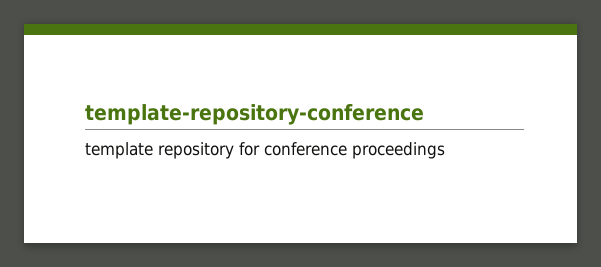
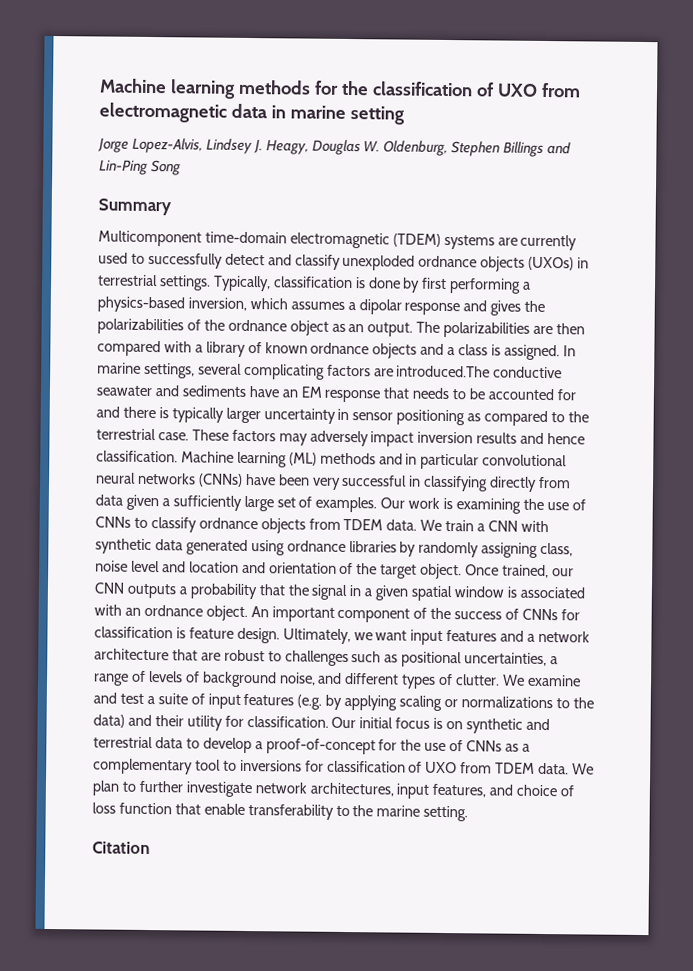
[85,104,424,125] [85,142,445,159] template-repository-conference // template repository for conference proceedings -> [99,78,581,99] [99,102,405,125] [97,137,572,157] [99,159,181,176] [98,198,172,216] [98,230,578,251] [98,252,590,272] [98,274,532,294] [97,296,546,316] [97,318,586,338] [97,340,576,361] [97,362,563,380] [96,385,576,403] [96,406,589,427] [96,428,586,447] [96,450,568,470] [96,472,572,492] [95,494,586,514] [95,516,549,534] [95,538,574,558] [95,560,574,580] [94,582,585,602] [94,604,580,623] [94,626,591,645] [94,648,559,668] [93,670,581,689] [93,692,594,711] [93,714,550,734] [93,736,530,755] [93,758,595,775] [92,780,575,799] [92,802,469,822] [92,841,150,855] Machine learning methods for the classification of UXO from electromagnetic data in marine setting // Jorge Lopez-Alvis, Lindsey J. Heagy, Douglas W. Oldenburg, Stephen Billings and Lin-Ping Song // Summary // Multicomponent time-domain electromagnetic (TDEM) systems are currently used to successfully detect and classify unexploded ordnance objects (UXOs) in terrestrial settings. Typically, classification is done by first performing a physics-based inversion, which assumes a dipolar response and gives the polarizabilities of the ordnance object as an output. The polarizabilities are then compared with a library of known ordnance objects and a class is assigned. In marine settings, several complicating factors are introduced.The conductive seawater and sediments have an EM response that needs to be accounted for and there is typically larger uncertainty in sensor positioning as compared to the terrestrial case. These factors may adversely impact inversion results and hence classification. Machine learning (ML) methods and in particular convolutional neural networks (CNNs) have been very successful in classifying directly from data given a sufficiently large set of examples. Our work is examining the use of CNNs to classify ordnance objects from TDEM data. We train a CNN with synthetic data generated using ordnance libraries by randomly assigning class, noise level and location and orientation of the target object. Once trained, our CNN outputs a probability that the signal in a given spatial window is associated with an ordnance object. An important component of the success of CNNs for classification is feature design. Ultimately, we want input features and a network architecture that are robust to challenges such as positional uncertainties, a range of levels of background noise, and different types of clutter. We examine and test a suite of input features (e.g. by applying scaling or normalizations to the data) and their utility for classification. Our initial focus is on synthetic and terrestrial data to develop a proof-of-concept for the use of CNNs as a complementary tool to inversions for classification of UXO from TDEM data. We plan to further investigate network architectures, input features, and choice of loss function that enable transferability to the marine setting. // Citation

